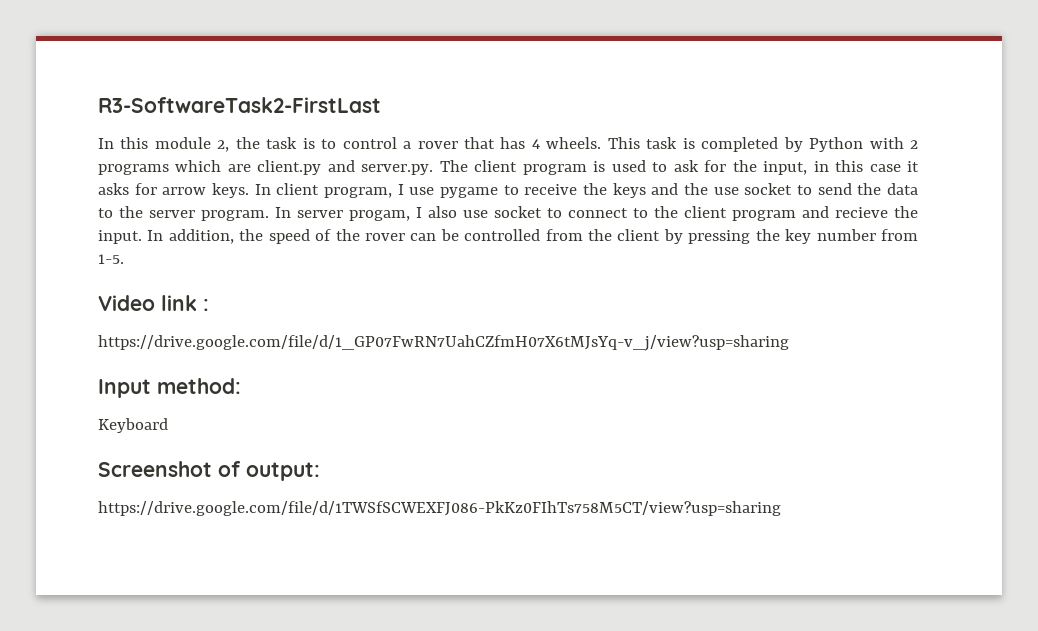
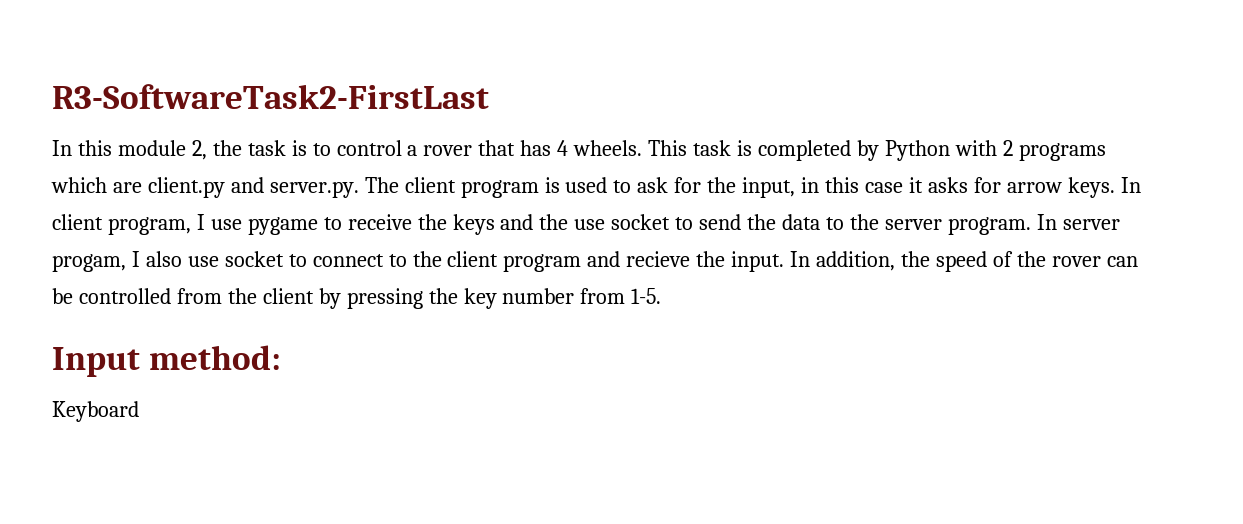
[98,295,209,311] [98,335,789,351] // Video link : // https://drive.google.com/file/d/1_GP07FwRN7UahCZfmH07X6tMJsYq-v_j/view?usp=sharing -> (662, 296) none
[98,461,320,481] [98,501,781,516] // Screenshot of output: // https://drive.google.com/file/d/1TWSfSCWEXFJ086-PkKz0FIhTs758M5CT/view?usp=sharing -> (139, 411) none

